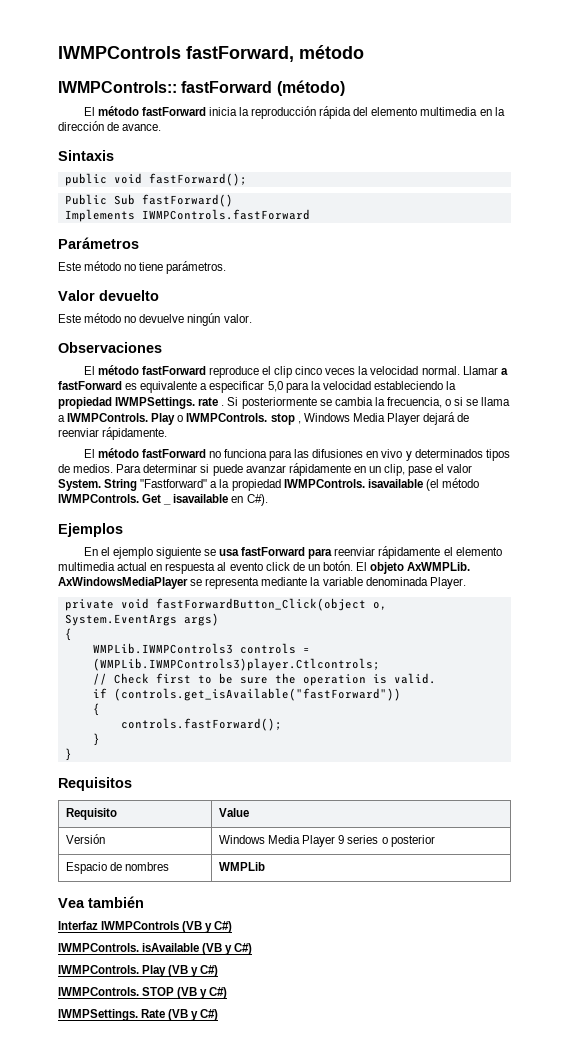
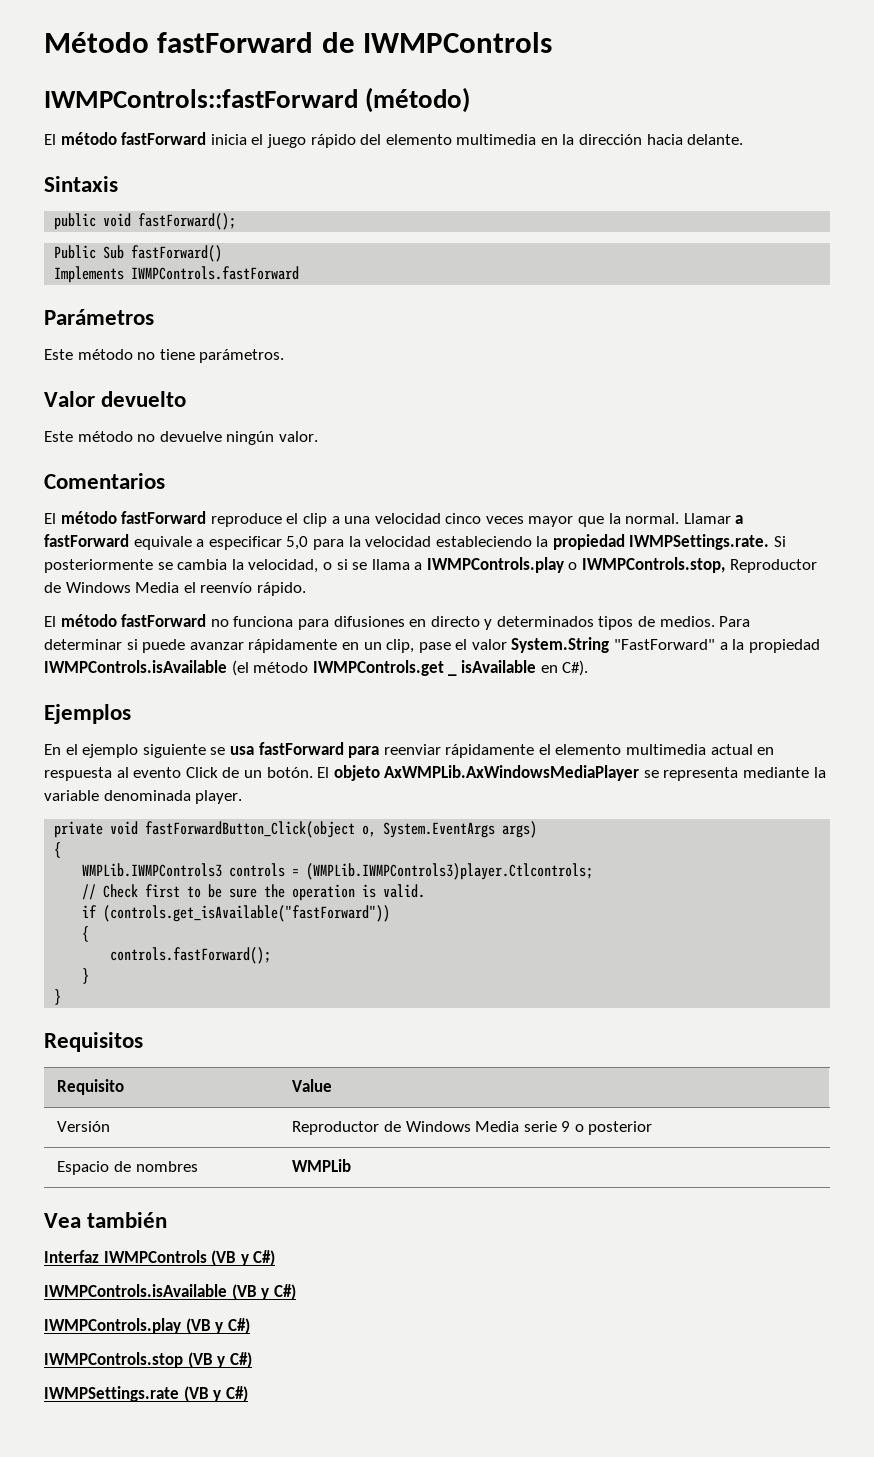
[58,45,364,62] [58,81,273,93] IWMPControls fastForward, método // IWMPControls:: fastForward -> [44,32,553,53] [44,89,358,108] Método fastForward de IWMPControls // IWMPControls::fastForward
[238,106,352,119] la reproducción rápida -> [251,134,356,148] el juego rápido
[107,122,162,131] de avance. -> [646,134,744,145] hacia delante.
[58,342,162,353] Observaciones -> [44,473,165,489] Comentarios
[295,366,419,375] cinco veces la velocidad -> [331,513,621,527] a una velocidad cinco veces mayor que la
[125,381,198,393] es equivalente -> [133,536,192,550] equivale
[115,397,225,409] IWMPSettings. rate . -> [629,534,770,550] IWMPSettings.rate.
[386,397,442,408] frecuencia, -> [248,559,319,573] velocidad,
[67,412,470,425] [58,427,168,440] IWMPControls. Play o IWMPControls. stop , Windows Media Player dejará de reenviar rápidamente. -> [426,557,817,573] [44,582,306,596] IWMPControls.play o IWMPControls.stop, Reproductor de Windows Media el reenvío rápido.
[294,449,310,458] las -> (329, 624) none
[381,449,403,458] vivo -> [430,616,480,627] directo
[58,478,479,491] [58,494,162,503] [163,503,172,505] [173,494,229,503] System. String "Fastforward" a la propiedad IWMPControls. isavailable (el método IWMPControls. Get _ isavailable -> [511,637,820,653] [44,660,458,676] [460,660,536,673] System.String "FastForward" a la propiedad IWMPControls.isAvailable (el método IWMPControls.get _ isAvailable
[265,562,290,571] click -> [185,767,218,778] Click
[407,562,471,571] [58,577,188,589] AxWMPLib. AxWindowsMediaPlayer -> [384,765,640,781] AxWMPLib.AxWindowsMediaPlayer
[429,577,466,589] Player. -> [195,790,243,804] player.
[219,835,379,847] Windows Media Player 9 series -> [292,1121,571,1135] Reproductor de Windows Media serie 9
[58,943,253,955] [58,965,219,977] [58,987,228,999] [58,1009,166,1021] IWMPControls. isAvailable (VB y C#) // IWMPControls. Play (VB y C#) // IWMPControls. STOP (VB y C#) // IWMPSettings. Rate -> [44,1284,296,1300] [44,1318,250,1334] [44,1352,252,1368] [44,1386,179,1402] IWMPControls.isAvailable (VB y C#) // IWMPControls.play (VB y C#) // IWMPControls.stop (VB y C#) // IWMPSettings.rate

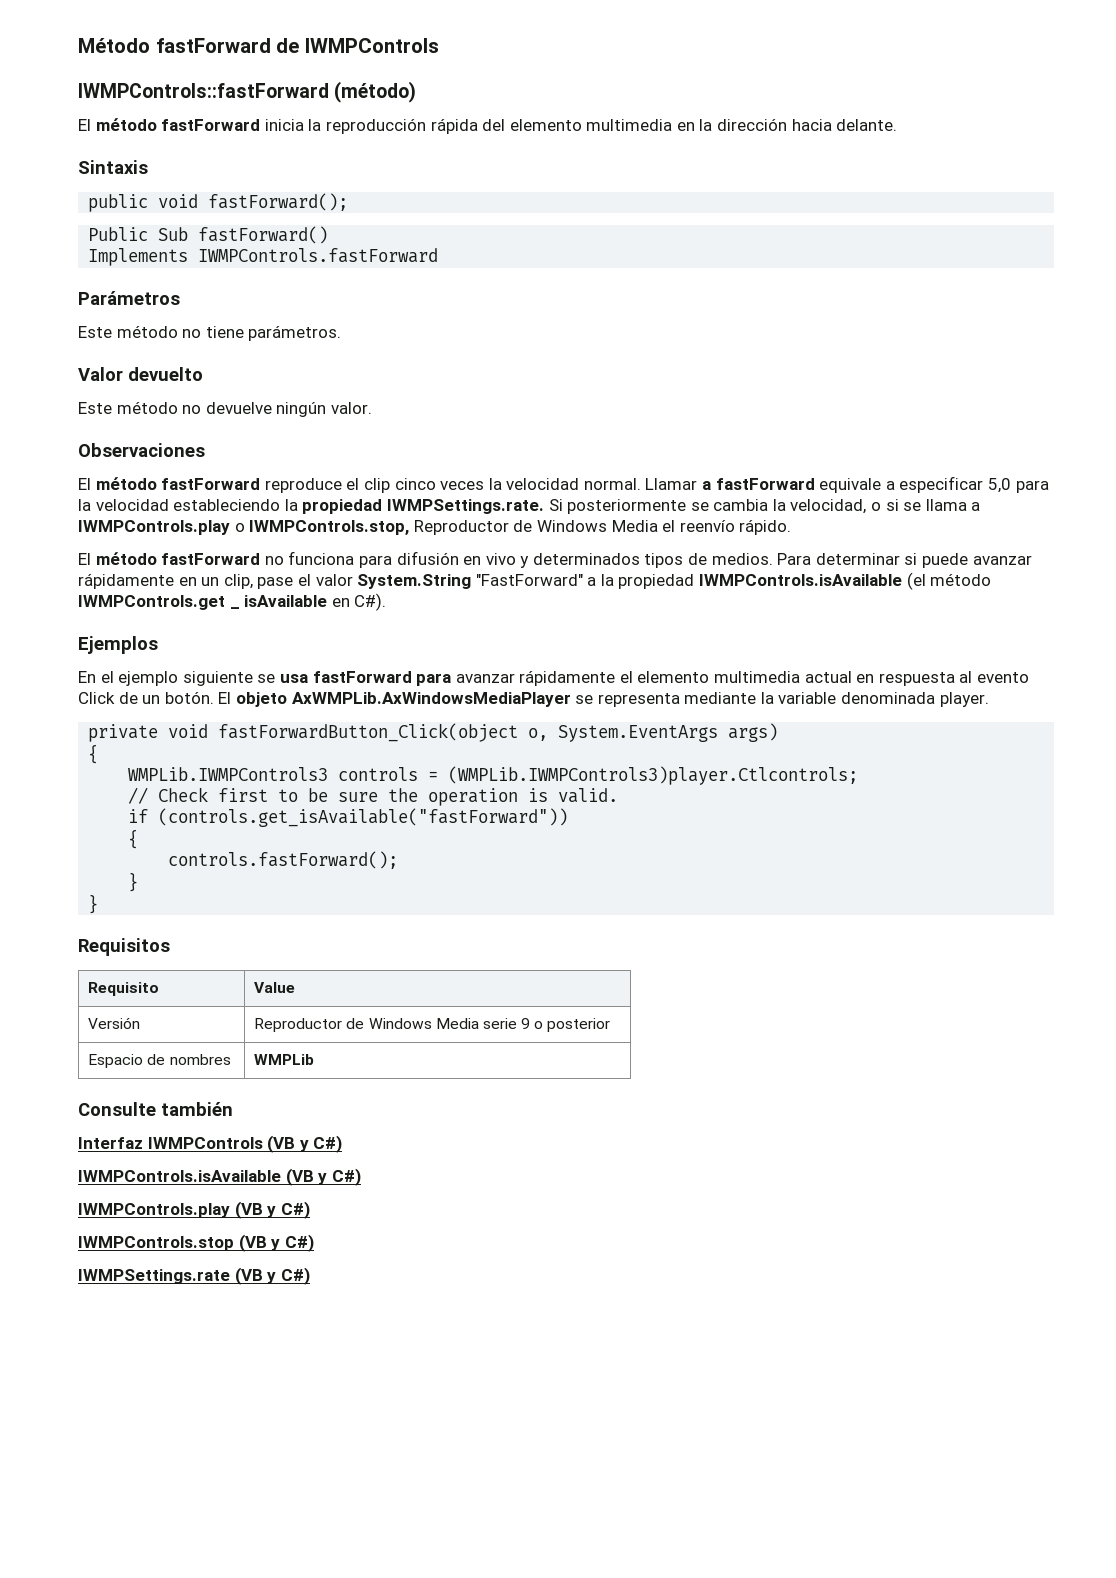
[251,134,356,148] el juego rápido -> [308,118,478,134] la reproducción rápida
[44,473,165,489] Comentarios -> [78,443,205,457] Observaciones
[331,513,621,527] a una velocidad cinco veces mayor que la -> [394,478,580,490] cinco veces la velocidad
[333,616,480,627] difusiones en directo -> [396,551,516,565] difusión en vivo
[383,744,441,755] reenviar -> [455,673,515,683] avanzar
[44,1213,81,1228] Vea -> [78,1102,156,1116] Consulte

